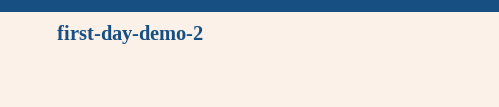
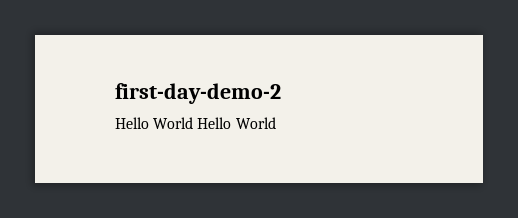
(203, 34) none -> [115,117,276,129] // Hello World Hello World

